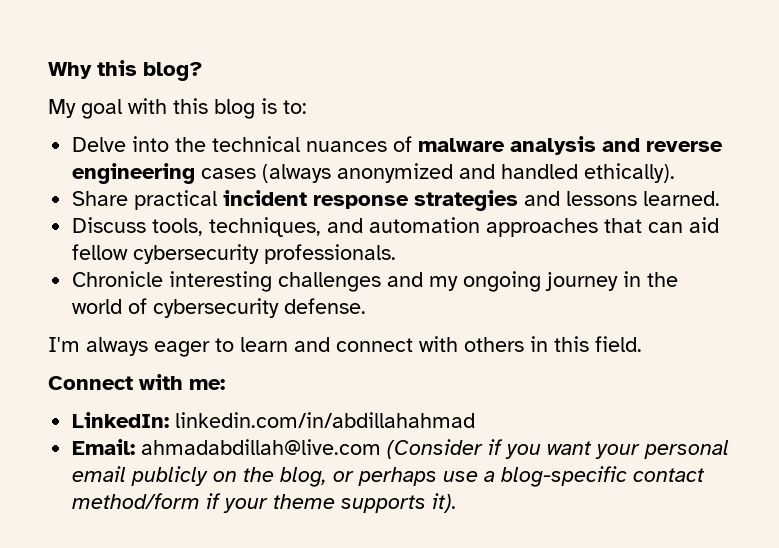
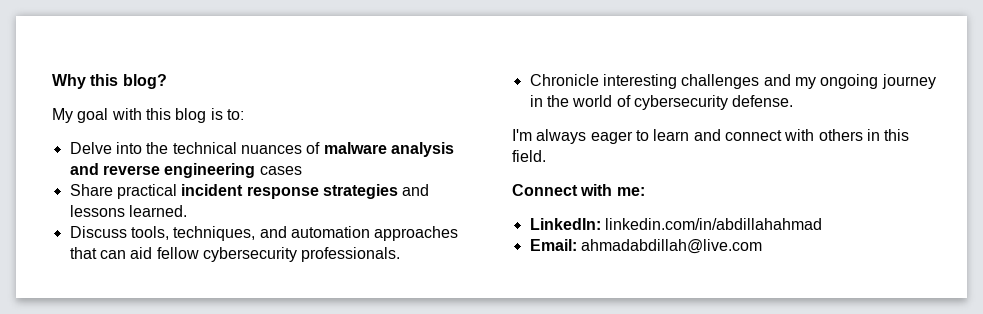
[262,163,676,183] (always anonymized and handled ethically). -> (302, 170) none
[387,439,730,459] [72,466,706,487] [72,493,458,513] (Consider if you want your personal email publicly on the blog, or perhaps use a blog-specific contact method/form if your theme supports it). -> (762, 246) none

